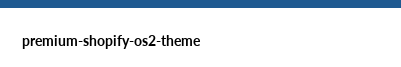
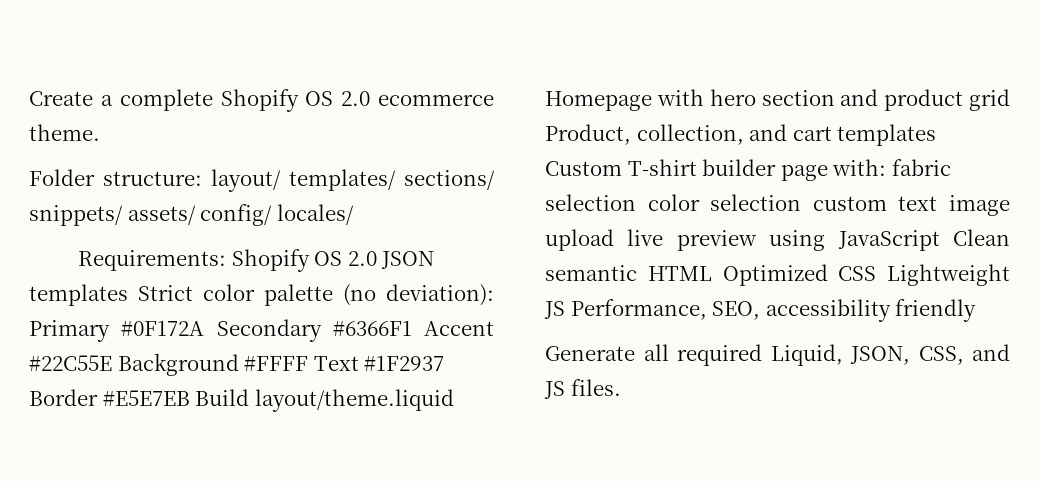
[22,35,201,49] premium-shopify-os2-theme -> [29,89,494,112] [29,124,100,141] [29,169,495,192] [29,204,354,226] [78,249,435,272] [29,284,494,306] [29,319,494,342] [29,353,445,376] [29,389,454,412] [545,89,1010,111] [545,124,937,146] [545,159,951,181] [545,194,1011,216] [545,229,1011,251] [545,264,1010,286] [544,299,977,322] [545,344,1010,366] [544,379,621,399] Create a complete Shopify OS 2.0 ecommerce theme. // Folder structure: layout/ templates/ sections/ snippets/ assets/ config/ locales/ // Requirements: Shopify OS 2.0 JSON templates Strict color palette (no deviation): Primary #0F172A Secondary #6366F1 Accent #22C55E Background #FFFF Text #1F2937 Border #E5E7EB Build layout/theme.liquid Homepage with hero section and product grid Product, collection, and cart templates Custom T-shirt builder page with: fabric selection color selection custom text image upload live preview using JavaScript Clean semantic HTML Optimized CSS Lightweight JS Performance, SEO, accessibility friendly // Generate all required Liquid, JSON, CSS, and JS files.

